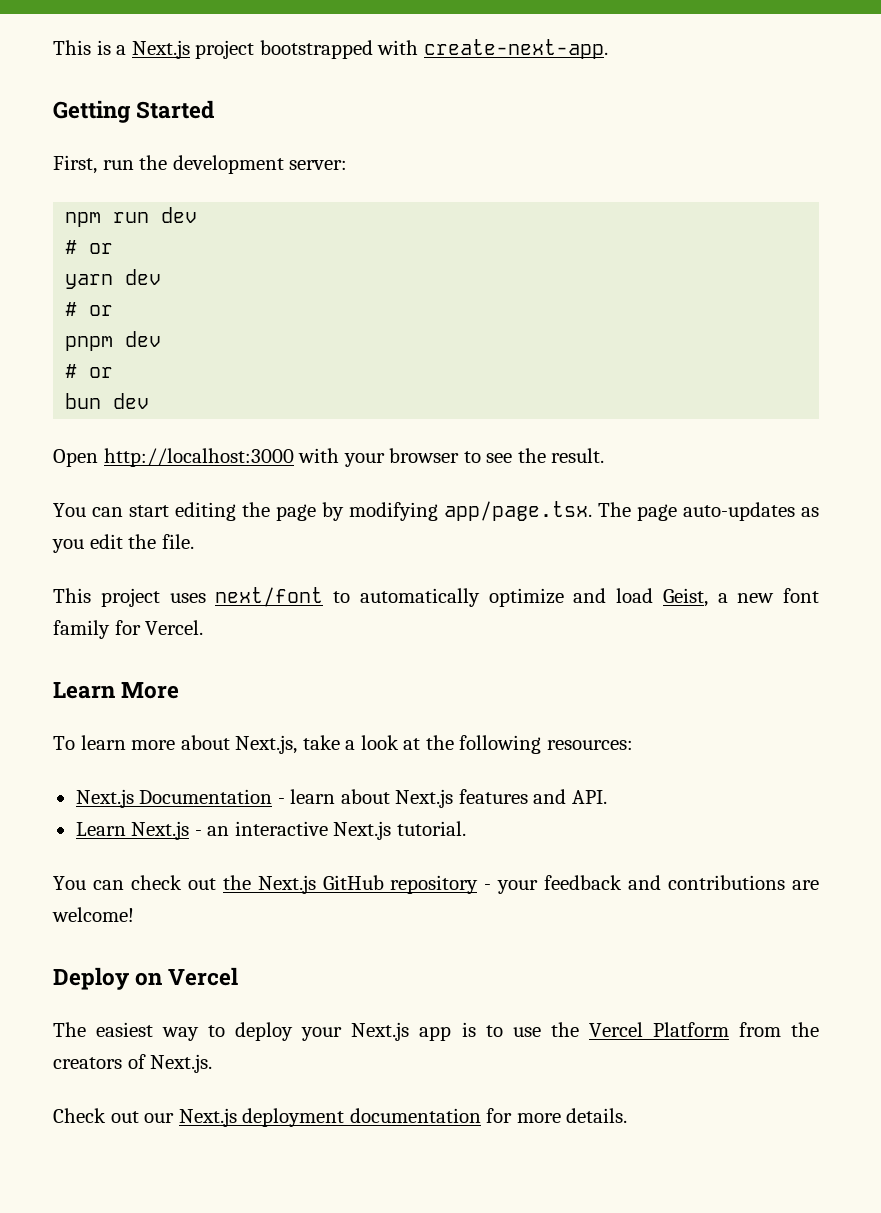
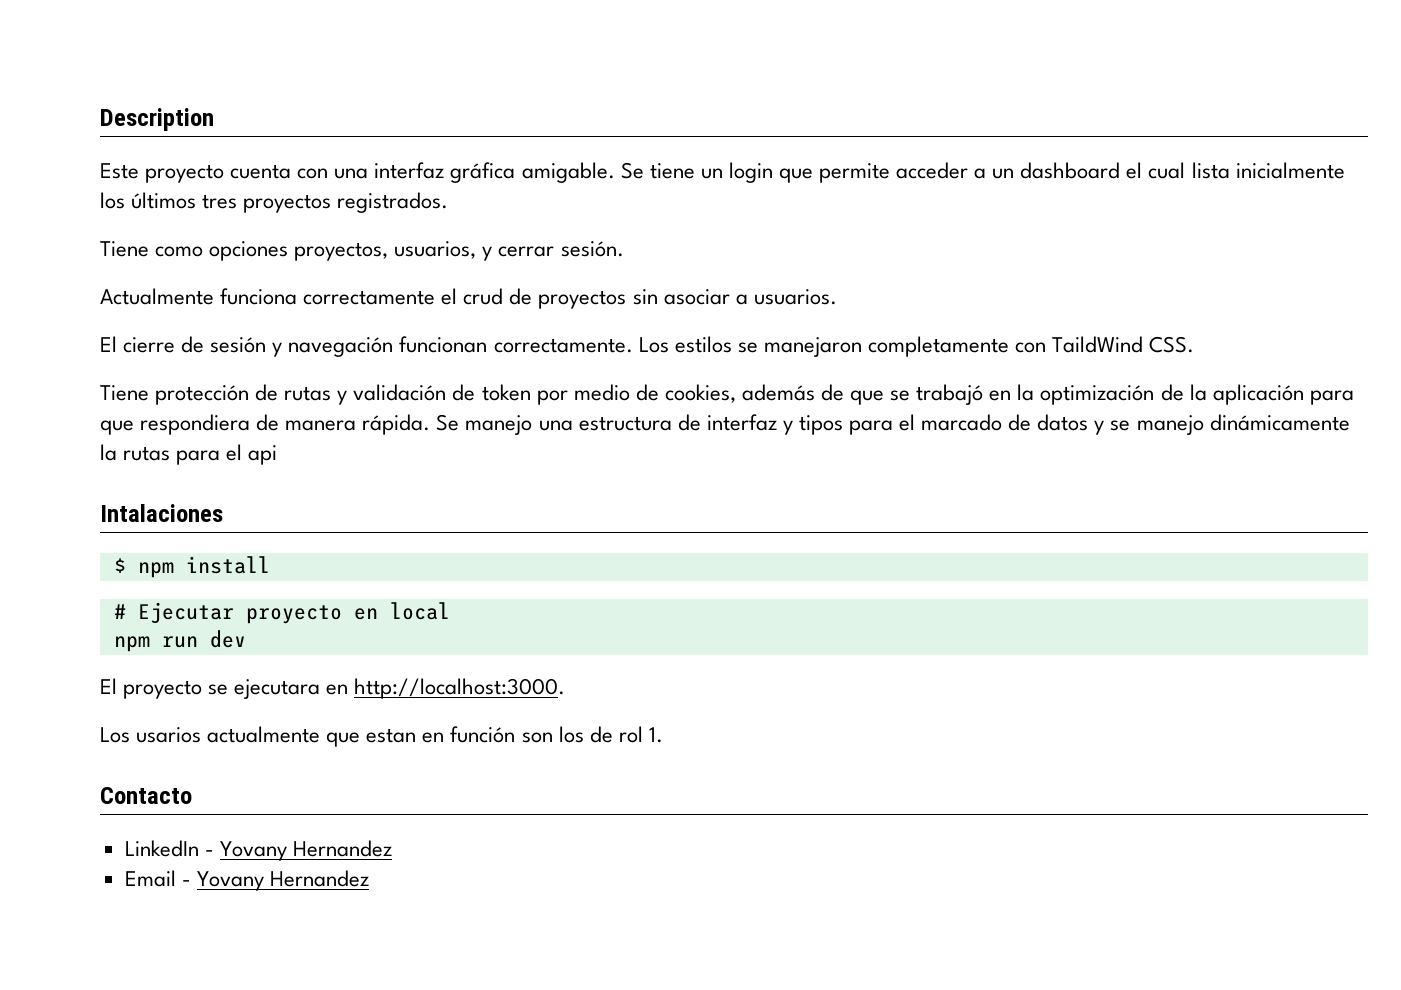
[53,39,608,59] [53,100,215,123] [53,155,348,174] [65,207,198,227] [65,240,114,254] [65,269,162,289] [65,302,114,316] [65,331,162,351] [65,364,114,378] [65,393,150,409] [53,448,605,467] [53,501,819,521] [52,534,194,553] [53,587,819,607] [53,620,204,639] [53,682,180,699] [53,735,633,754] [75,789,607,808] [75,821,466,840] [53,875,819,894] [52,907,134,922] [53,967,239,990] [53,1022,820,1041] [53,1054,213,1073] [53,1108,628,1127] This is a Next.js project bootstrapped with create-next-app. // Getting Started // First, run the development server: // npm run dev // # or // yarn dev // # or // pnpm dev // # or // bun dev // Open http://localhost:3000 with your browser to see the result. // You can start editing the page by modifying app/page.tsx. The page auto-updates as you edit the file. // This project uses next/font to automatically optimize and load Geist, a new font family for Vercel. // Learn More // To learn more about Next.js, take a look at the following resources: // Next.js Documentation - learn about Next.js features and API. // Learn Next.js - an interactive Next.js tutorial. // You can check out the Next.js GitHub repository - your feedback and contributions are welcome! // Deploy on Vercel // The easiest way to deploy your Next.js app is to use the Vercel Platform from the creators of Next.js. // Check out our Next.js deployment documentation for more details. -> [100,108,214,131] [100,162,1345,183] [100,192,449,213] [100,241,624,261] [100,288,837,309] [100,336,1195,357] [100,384,1354,405] [100,414,1350,435] [100,444,278,465] [100,504,223,522] [113,556,270,578] [113,602,450,624] [113,630,246,652] [100,678,566,699] [100,726,663,747] [100,787,192,804] [124,840,392,861] [124,870,369,891] Description // Este proyecto cuenta con una interfaz gráfica amigable. Se tiene un login que permite acceder a un dashboard el cual lista inicialmente los últimos tres proyectos registrados. // Tiene como opciones proyectos, usuarios, y cerrar sesión. // Actualmente funciona correctamente el crud de proyectos sin asociar a usuarios. // El cierre de sesión y navegación funcionan correctamente. Los estilos se manejaron completamente con TaildWind CSS. // Tiene protección de rutas y validación de token por medio de cookies, además de que se trabajó en la optimización de la aplicación para que respondiera de manera rápida. Se manejo una estructura de interfaz y tipos para el marcado de datos y se manejo dinámicamente la rutas para el api // Intalaciones // $ npm install // # Ejecutar proyecto en local // npm run dev // El proyecto se ejecutara en http://localhost:3000. // Los usarios actualmente que estan en función son los de rol 1. // Contacto // LinkedIn - Yovany Hernandez // Email - Yovany Hernandez

